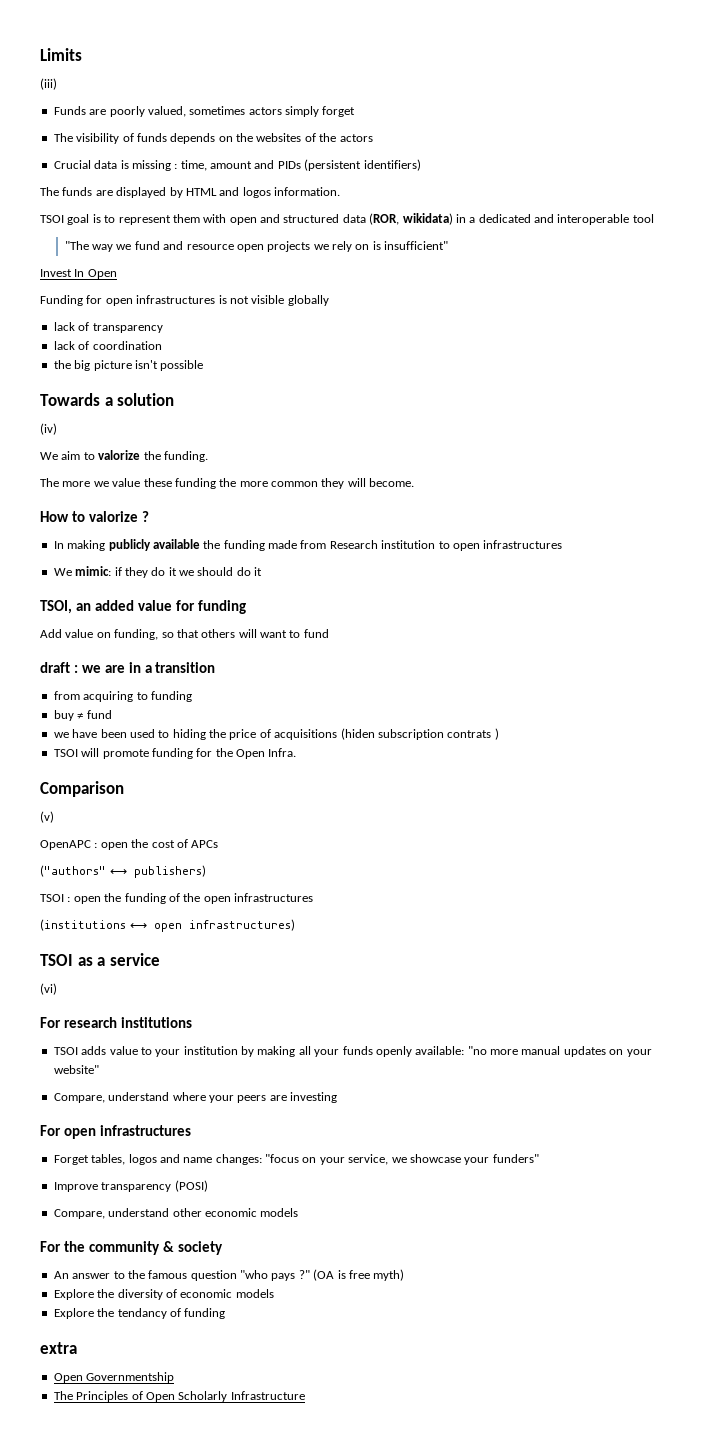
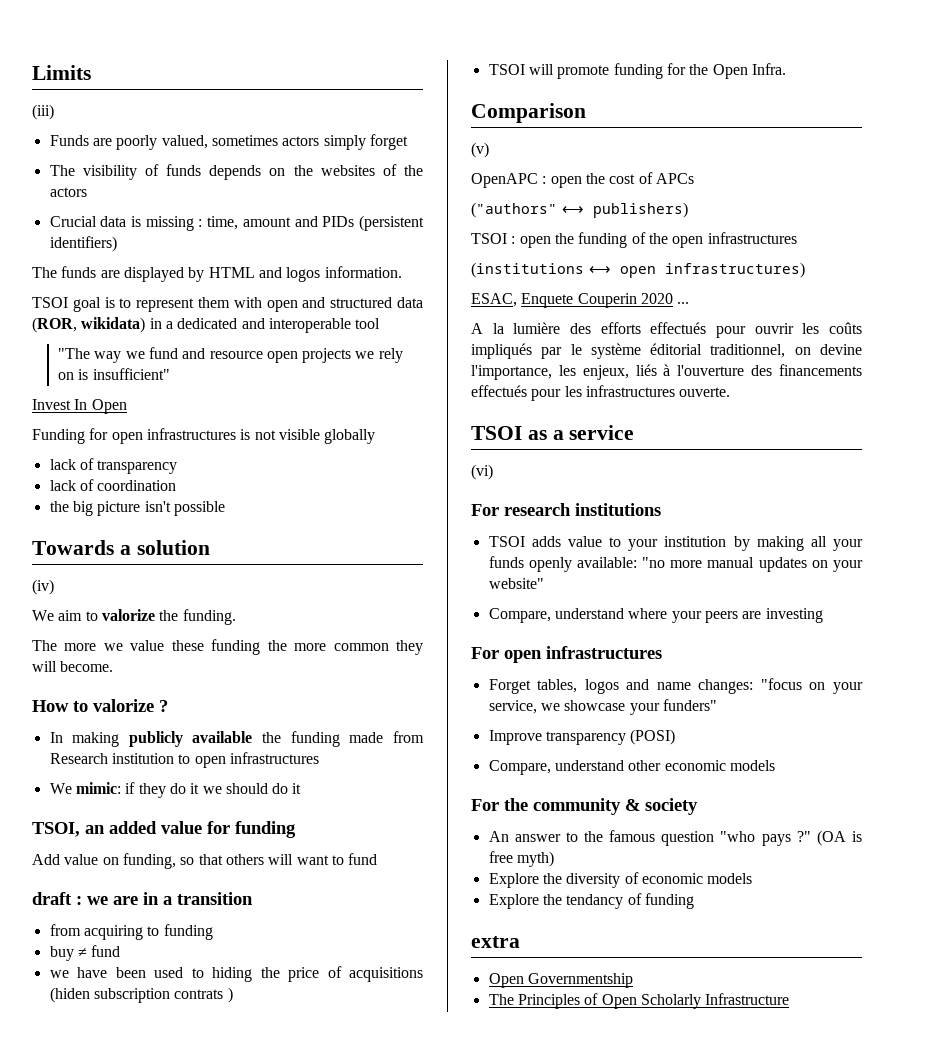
(295, 925) none -> [471,293,690,308] [471,322,862,338] [471,343,862,359] [471,364,862,380] [471,385,731,401] // ESAC, Enquete Couperin 2020 ... // A la lumière des efforts effectués pour ouvrir les coûts impliqués par le système éditorial traditionnel, on devine l'importance, les enjeux, liés à l'ouverture des financements effectués pour les infrastructures ouverte.

